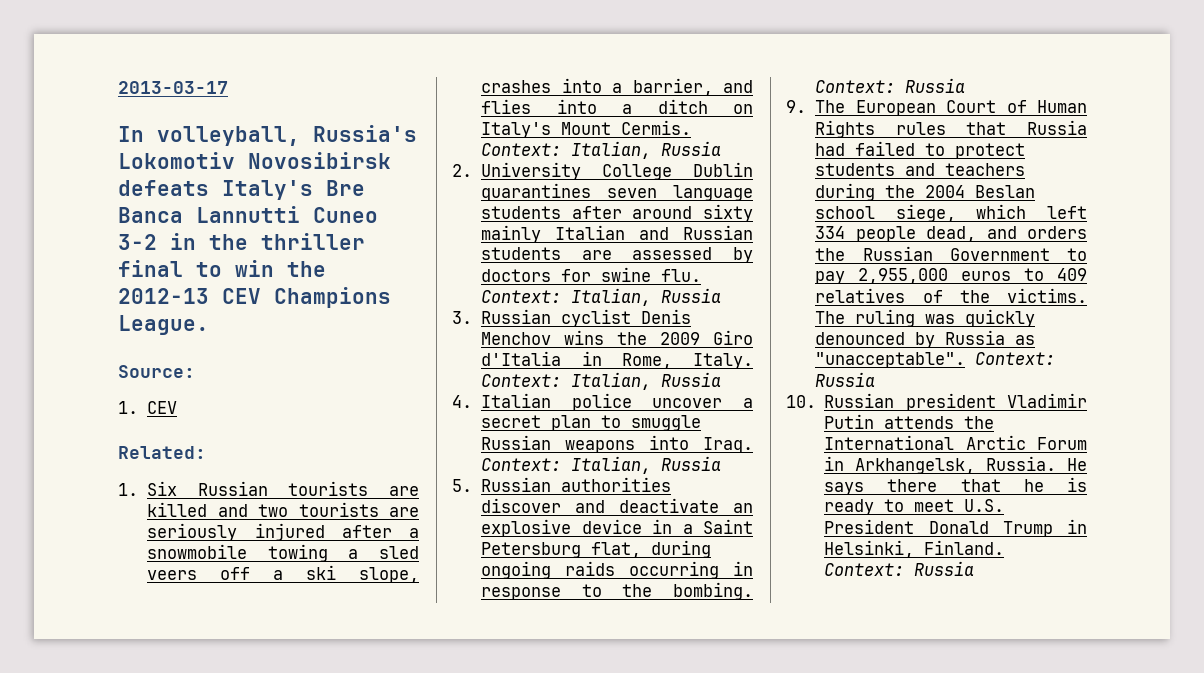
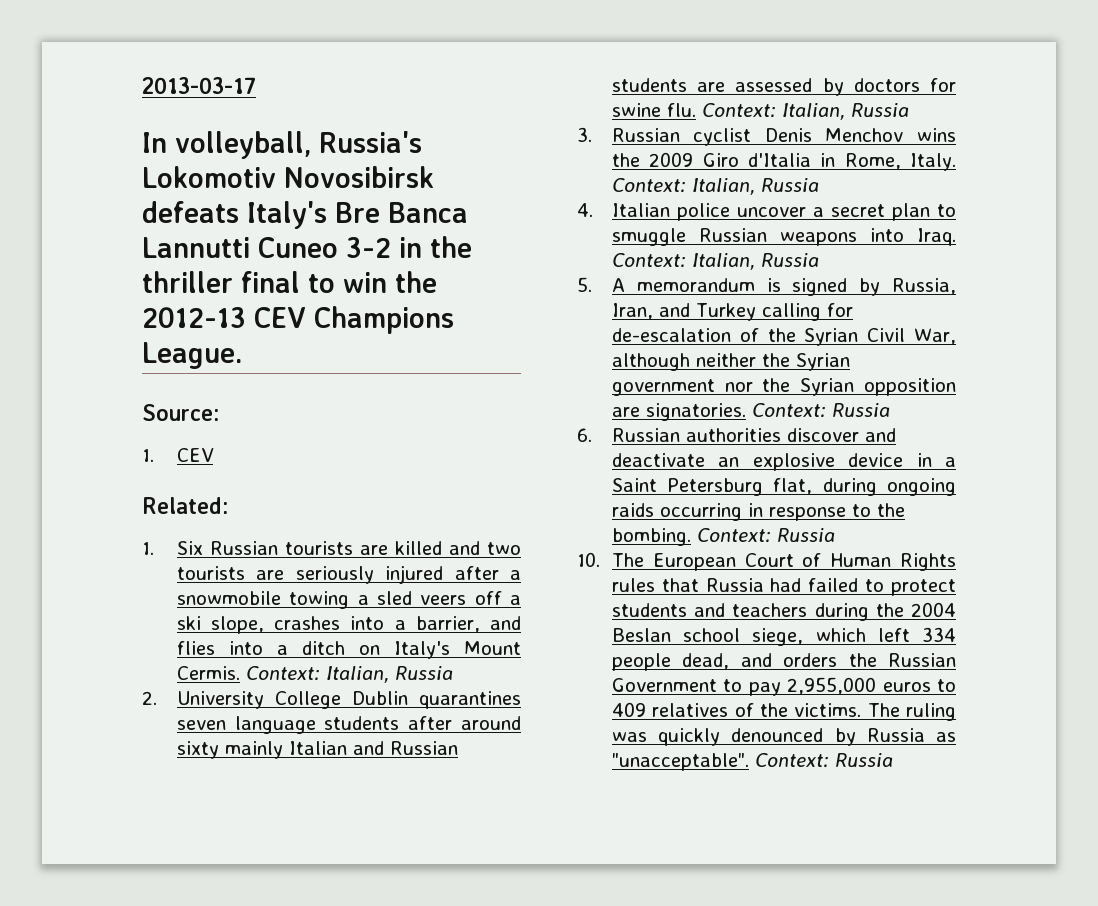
(472, 485) none -> [611,278,956,296] [611,303,853,321] [611,328,957,346] [611,353,850,371] [611,378,956,396] [611,403,890,421] [577,428,592,442] A memorandum is signed by Russia, Iran, and Turkey calling for de-escalation of the Syrian Civil War, although neither the Syrian government nor the Syrian opposition are signatories. Context: Russia // 6.
[786,100,806,113] 9. -> [577,552,600,567] 10.
[786,393,1087,411] [824,414,995,429] [824,435,1087,450] [824,456,1087,474] [824,477,1087,495] [824,499,1005,515] [824,519,1087,537] [824,540,1005,558] [824,561,975,576] // 10. Russian president Vladimir Putin attends the International Arctic Forum in Arkhangelsk, Russia. He says there that he is ready to meet U.S. President Donald Trump in Helsinki, Finland. Context: Russia -> (893, 760) none

